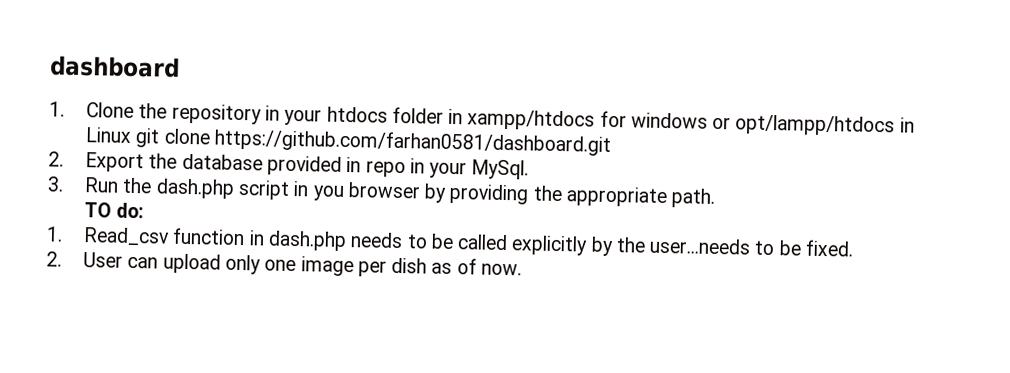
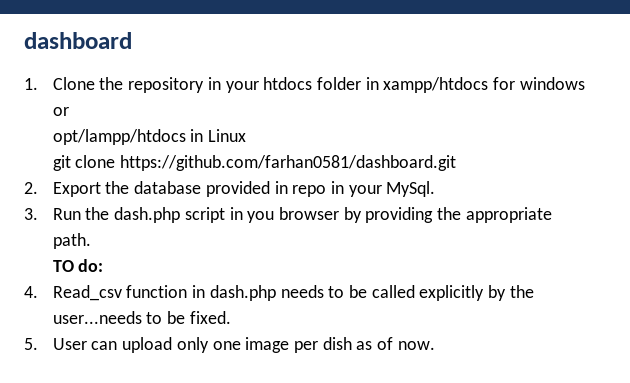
(732, 123) none -> (69, 111) //
(133, 135) none -> (247, 135) //
[46,226,63,242] 1. -> [24,286,38,298] 4.
[46,251,62,267] 2. -> [24,338,38,350] 5.

